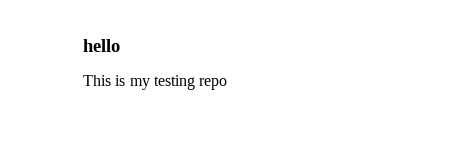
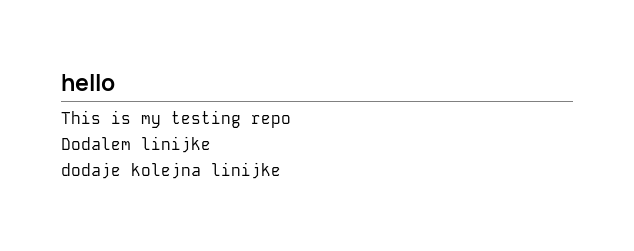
(228, 84) none -> [61,136,211,153] [61,162,281,179] // Dodalem linijke // dodaje kolejna linijke

